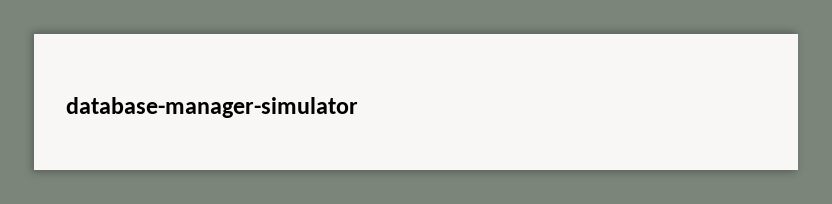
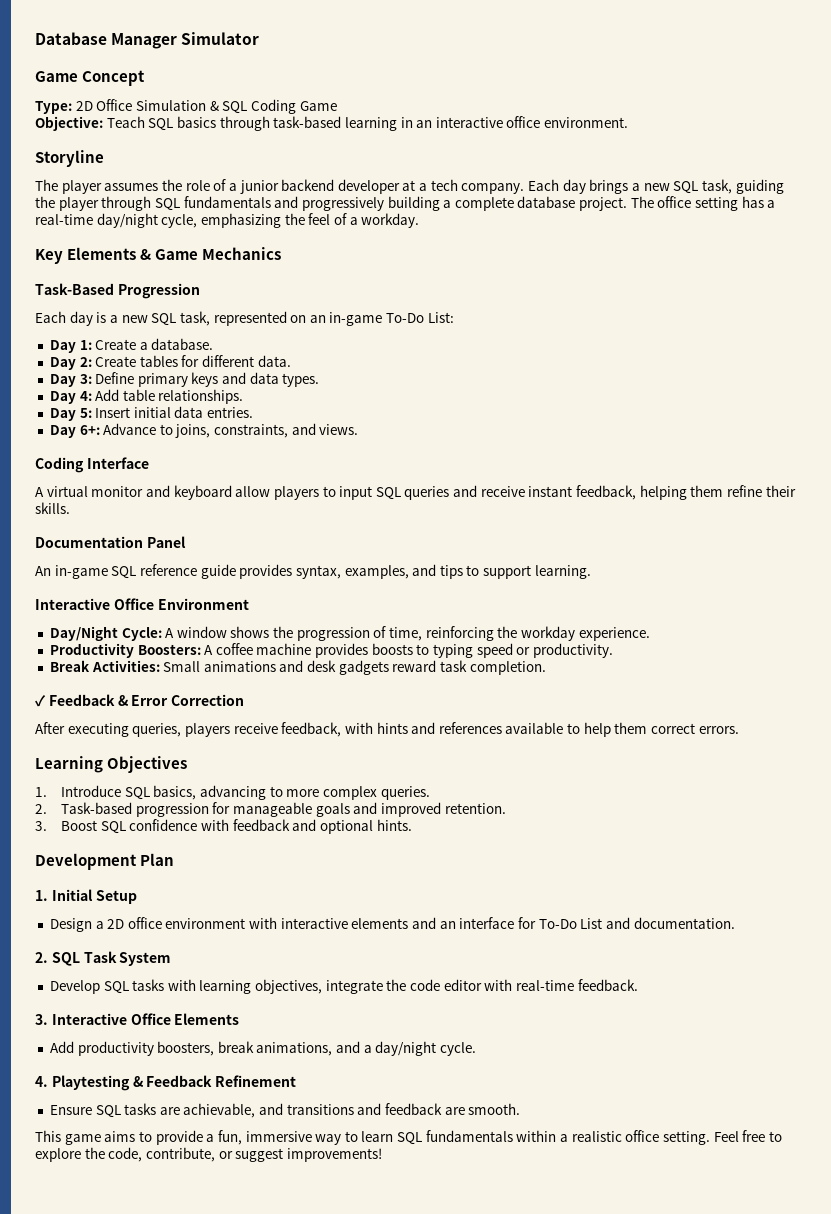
[66,97,358,118] database-manager-simulator -> [35,32,260,49] [35,70,146,86] [35,99,337,114] [35,116,629,131] [35,150,104,167] [35,179,784,194] [35,196,776,211] [35,213,420,228] [35,247,282,264] [35,283,200,299] [35,311,454,326] [49,338,214,353] [49,355,291,370] [49,372,320,387] [49,389,244,404] [49,406,254,421] [49,423,359,438] [35,457,149,473] [35,485,796,500] [35,502,70,514] [35,536,186,548] [35,564,591,579] [35,598,249,610] [49,626,650,641] [49,643,613,658] [49,660,546,675] [35,694,245,707] [35,722,739,737] [35,756,188,773] [35,785,430,800] [35,802,506,817] [35,819,412,834] [35,853,175,870] [35,889,137,904] [49,917,735,932] [35,951,172,966] [49,979,638,994] [35,1013,240,1025] [49,1041,477,1056] [35,1075,297,1091] [49,1103,521,1118] [35,1130,782,1145] [35,1147,382,1162] Database Manager Simulator // Game Concept // Type: 2D Office Simulation & SQL Coding Game // Objective: Teach SQL basics through task-based learning in an interactive office environment. // Storyline // The player assumes the role of a junior backend developer at a tech company. Each day brings a new SQL task, guiding the player through SQL fundamentals and progressively building a complete database project. The office setting has a real-time day/night cycle, emphasizing the feel of a workday. // Key Elements & Game Mechanics // Task-Based Progression // Each day is a new SQL task, represented on an in-game To-Do List: // Day 1: Create a database. // Day 2: Create tables for different data. // Day 3: Define primary keys and data types. // Day 4: Add table relationships. // Day 5: Insert initial data entries. // Day 6+: Advance to joins, constraints, and views. // Coding Interface // A virtual monitor and keyboard allow players to input SQL queries and receive instant feedback, helping them refine their skills. // Documentation Panel // An in-game SQL reference guide provides syntax, examples, and tips to support learning. // Interactive Office Environment // Day/Night Cycle: A window shows the progression of time, reinforcing the workday experience. // Productivity Boosters: A coffee machine provides boosts to typing speed or productivity. // Break Activities: Small animations and desk gadgets reward task completion. // ✓ Feedback & Error Correction // After executing queries, players receive feedback, with hints and references available to help them correct errors. // Learning Objectives // 1. Introduce SQL basics, advancing to more complex queries. // 2. Task-based progression for manageable goals and improved retention. // 3. Boost SQL confidence with feedback and optional hints. // Development Plan // 1. Initial Setup // Design a 2D office environment with interactive elements and an interface for To-Do List and documentation. // 2. SQL Task System // Develop SQL tasks with learning objectives, integrate the code editor with real-time feedback. // 3. Interactive Office Elements // Add productivity boosters, break animations, and a day/night cycle. // 4. Playtesting & Feedback Refinement // Ensure SQL tasks are achievable, and transitions and feedback are smooth. // This game aims to provide a fun, immersive way to learn SQL fundamentals within a realistic office setting. Feel free to explore the code, contribute, or suggest improvements!

